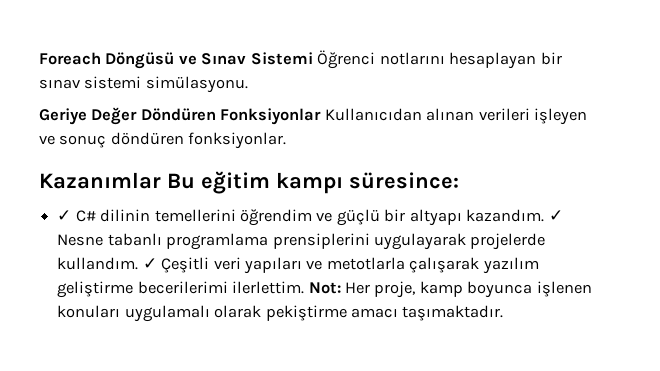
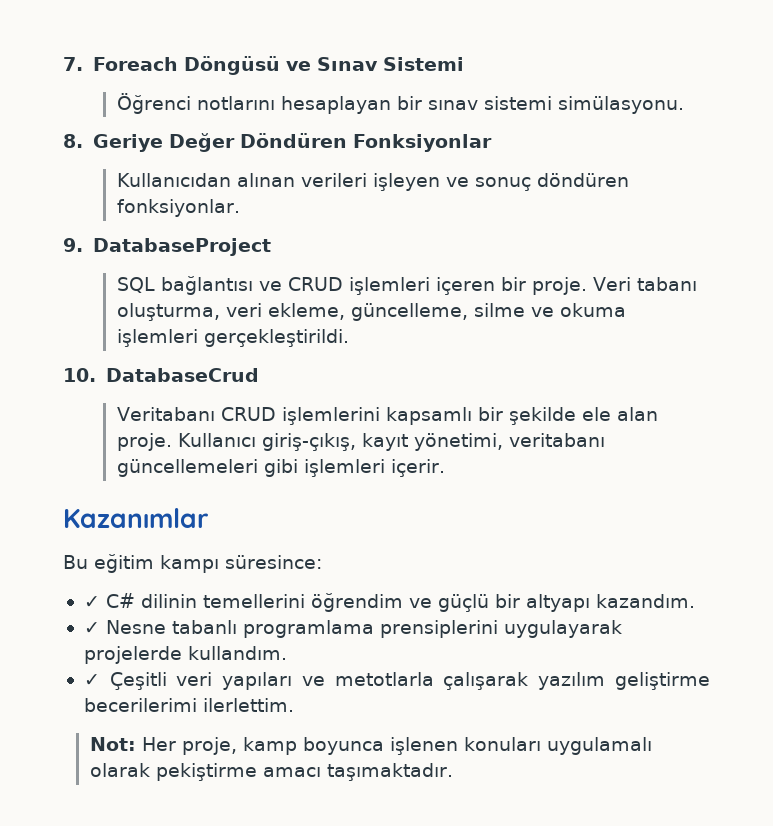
(39, 58) none -> [63,57,83,71] 7.
(313, 58) none -> (465, 64) //
(248, 84) none -> [63,134,83,148] 8.
(322, 116) none -> (493, 143) //
(287, 140) none -> [63,238,271,256] [116,276,697,295] [116,303,626,321] [116,329,349,347] [63,368,259,382] [116,407,658,425] [116,433,605,451] [116,459,445,477] // 9. DatabaseProject // SQL bağlantısı ve CRUD işlemleri içeren bir proje. Veri tabanı oluşturma, veri ekleme, güncelleme, silme ve okuma işlemleri gerçekleştirildi. // 10. DatabaseCrud // Veritabanı CRUD işlemlerini kapsamlı bir şekilde ele alan proje. Kullanıcı giriş-çıkış, kayıt yönetimi, veritabanı güncellemeleri gibi işlemleri içerir.
(161, 180) none -> (209, 518) //
(545, 215) none -> (695, 601) //
(139, 263) none -> (287, 653) //
(305, 287) none -> (294, 705) //

